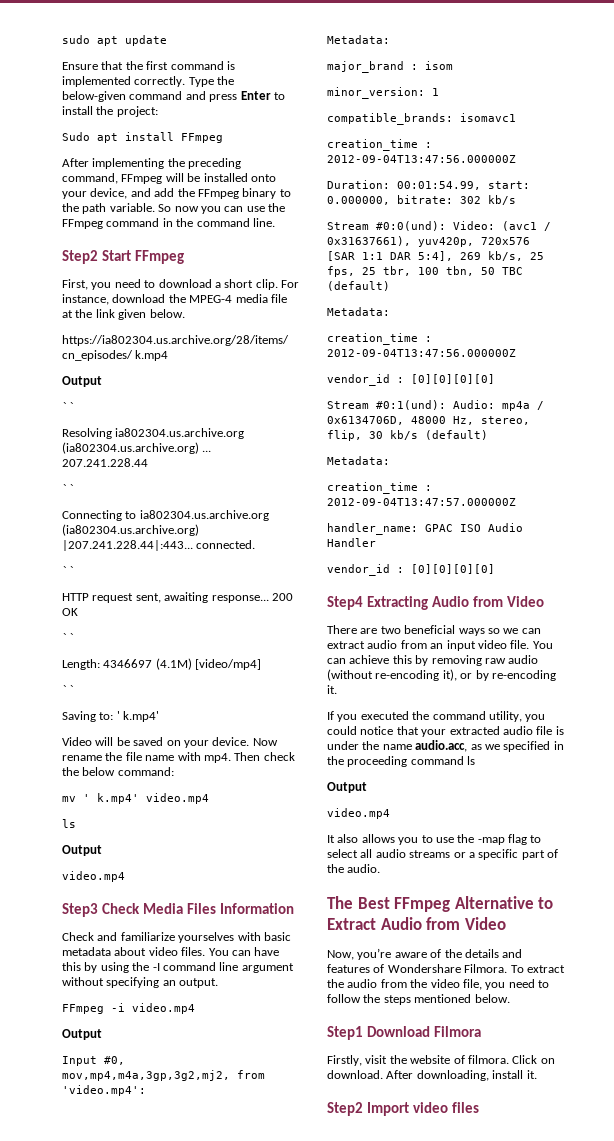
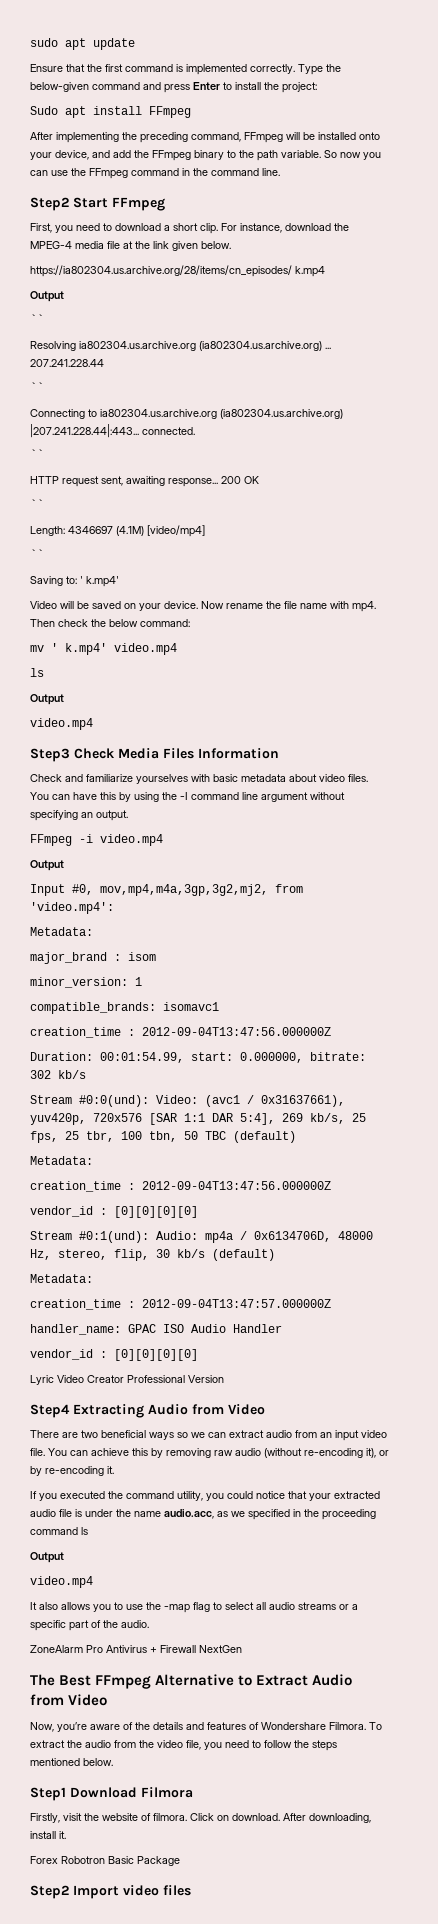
(495, 569) none -> [30,1375,224,1385] // Lyric Video Creator Professional Version
(381, 868) none -> [30,1645,242,1653] // ZoneAlarm Pro Antivirus + Firewall NextGen
(537, 1074) none -> [30,1856,180,1866] // Forex Robotron Basic Package

